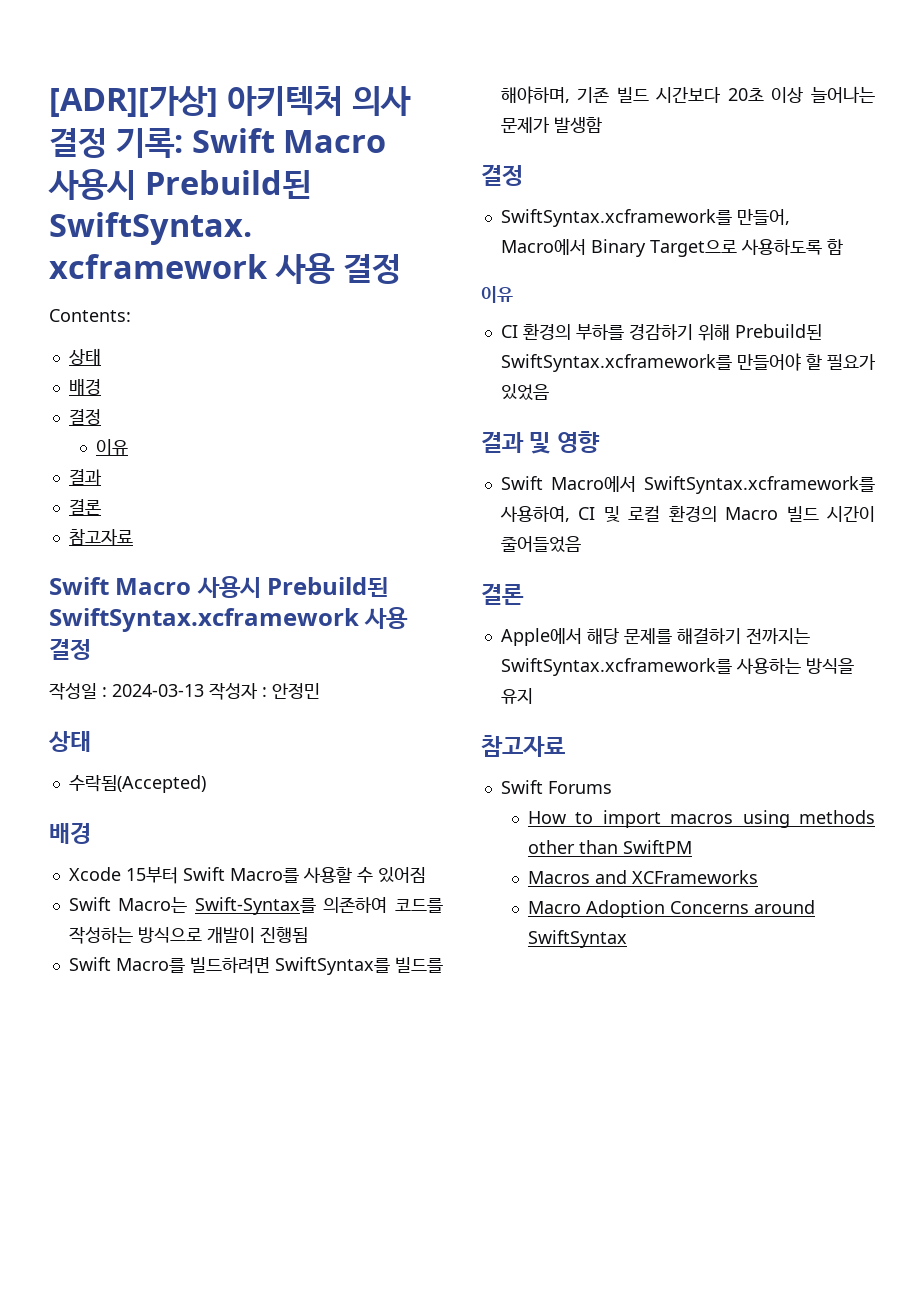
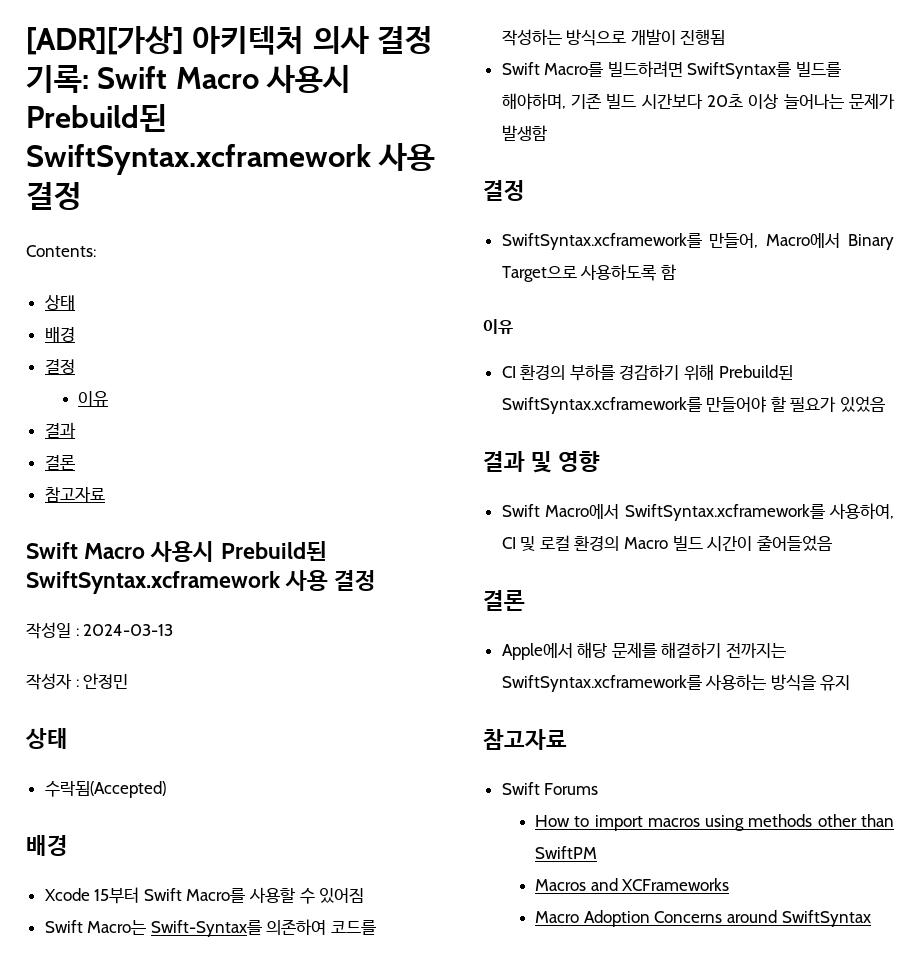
(204, 690) none -> (174, 630) //

